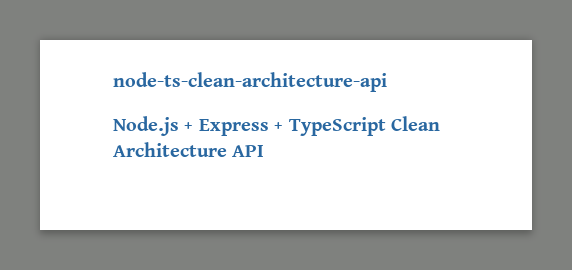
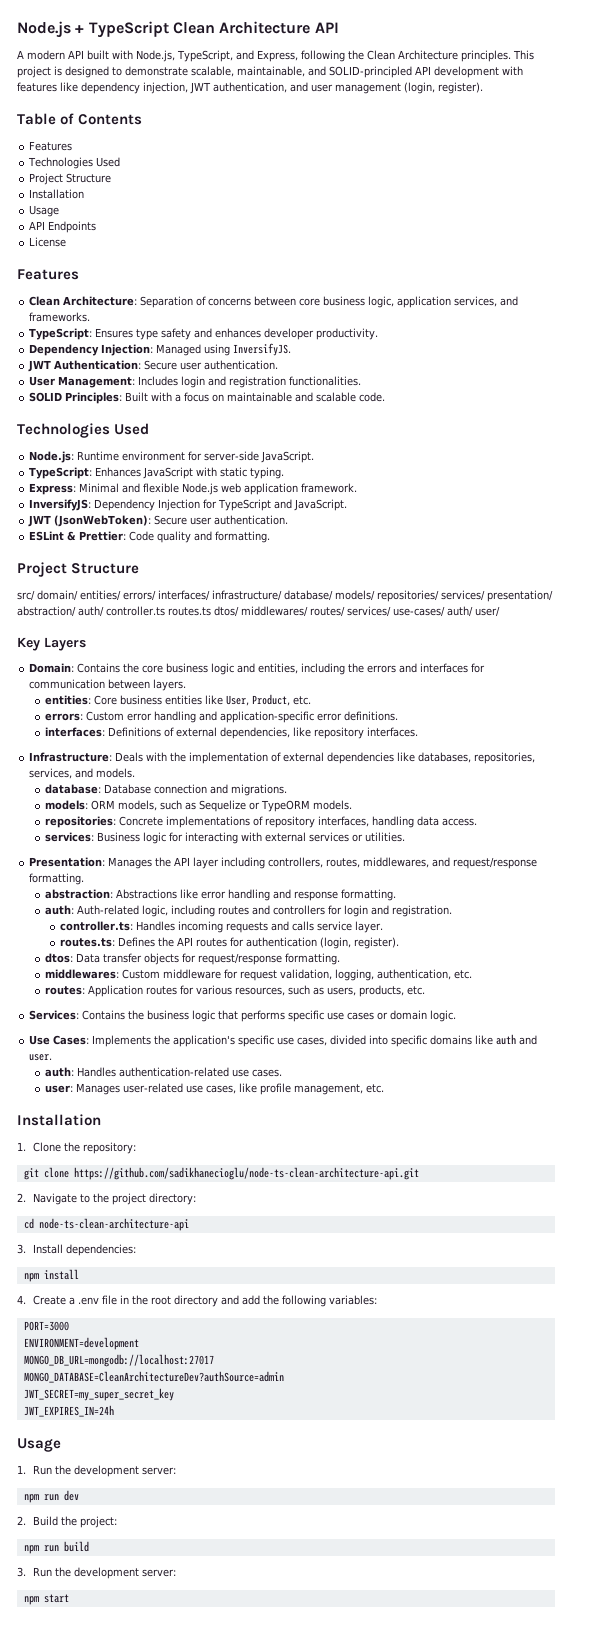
[113,72,387,92] node-ts-clean-architecture-api // -> (17, 29) none
[198,119,284,136] Express + -> (85, 29) none
(265, 151) none -> [17,50,534,62] [17,66,523,78] [17,82,483,94] [17,113,143,125] [29,141,73,151] [28,157,121,169] [29,173,112,185] [29,189,85,199] [29,205,60,217] [29,221,97,233] [29,237,67,247] [17,269,79,280] [29,296,519,308] [29,312,91,322] [29,328,379,340] [29,343,292,356] [28,360,279,372] [29,376,362,388] [29,392,386,404] [17,423,150,438] [29,451,315,463] [29,467,285,479] [29,483,358,495] [29,499,348,511] [28,515,289,527] [29,531,271,543] [17,562,140,577] [17,590,553,602] [17,606,500,617] [17,637,86,651] [29,663,486,675] [29,679,187,691] [44,694,311,706] [44,711,398,723] [44,727,418,739] [29,752,536,764] [29,768,136,779] [44,784,287,796] [44,800,352,812] [44,816,477,828] [44,832,405,844] [29,857,538,869] [29,873,85,885] [44,889,396,901] [44,905,452,917] [60,921,384,933] [60,937,400,949] [44,953,340,965] [44,969,472,981] [44,985,425,997] [29,1010,457,1022] [29,1034,538,1047] [29,1054,53,1061] [44,1067,282,1077] [44,1083,384,1095] [17,1114,101,1126] [17,1142,136,1154] [23,1167,419,1180] [17,1193,196,1205] [23,1218,189,1231] [17,1244,136,1256] [23,1269,79,1282] [17,1295,377,1307] [23,1321,69,1331] [23,1337,139,1350] [23,1354,214,1367] [23,1371,284,1383] [23,1388,174,1401] [23,1405,114,1417] [17,1438,61,1452] [17,1465,176,1477] [23,1490,79,1503] [17,1516,117,1528] [23,1541,89,1554] [17,1567,176,1579] [23,1594,69,1605] // A modern API built with Node.js, TypeScript, and Express, following the Clean Architecture principles. This project is designed to demonstrate scalable, maintainable, and SOLID-principled API development with features like dependency injection, JWT authentication, and user management (login, register). // Table of Contents // Features // Technologies Used // Project Structure // Installation // Usage // API Endpoints // License // Features // Clean Architecture: Separation of concerns between core business logic, application services, and frameworks. // TypeScript: Ensures type safety and enhances developer productivity. // Dependency Injection: Managed using InversifyJS. // JWT Authentication: Secure user authentication. // User Management: Includes login and registration functionalities. // SOLID Principles: Built with a focus on maintainable and scalable code. // Technologies Used // Node.js: Runtime environment for server-side JavaScript. // TypeScript: Enhances JavaScript with static typing. // Express: Minimal and flexible Node.js web application framework. // InversifyJS: Dependency Injection for TypeScript and JavaScript. // JWT (JsonWebToken): Secure user authentication. // ESLint & Prettier: Code quality and formatting. // Project Structure // src/ domain/ entities/ errors/ interfaces/ infrastructure/ database/ models/ repositories/ services/ presentation/ abstraction/ auth/ controller.ts routes.ts dtos/ middlewares/ routes/ services/ use-cases/ auth/ user/ // Key Layers // Domain: Contains the core business logic and entities, including the errors and interfaces for communication between layers. // entities: Core business entities like User, Product, etc. // errors: Custom error handling and application-specific error definitions. // interfaces: Definitions of external dependencies, like repository interfaces. // Infrastructure: Deals with the implementation of external dependencies like databases, repositories, services, and models. // database: Database connection and migrations. // models: ORM models, such as Sequelize or TypeORM models. // repositories: Concrete implementations of repository interfaces, handling data access. // services: Business logic for interacting with external services or utilities. // Presentation: Manages the API layer including controllers, routes, middlewares, and request/response formatting. // abstraction: Abstractions like error handling and response formatting. // auth: Auth-related logic, including routes and controllers for login and registration. // controller.ts: Handles incoming requests and calls service layer. // routes.ts: Defines the API routes for authentication (login, register). // dtos: Data transfer objects for request/response formatting. // middlewares: Custom middleware for request validation, logging, authentication, etc. // routes: Application routes for various resources, such as users, products, etc. // Services: Contains the business logic that performs specific use cases or domain logic. // Use Cases: Implements the application's specific use cases, divided into specific domains like auth and user. // auth: Handles authentication-related use cases. // user: Manages user-related use cases, like profile management, etc. // Installation // 1. Clone the repository: // git clone https://github.com/sadikhanecioglu/node-ts-clean-architecture-api.git // 2. Navigate to the project directory: // cd node-ts-clean-architecture-api // 3. Install dependencies: // npm install // 4. Create a .env file in the root directory and add the following variables: // PORT=3000 // ENVIRONMENT=development // MONGO_DB_URL=mongodb://localhost:27017 // MONGO_DATABASE=CleanArchitectureDev?authSource=admin // JWT_SECRET=my_super_secret_key // JWT_EXPIRES_IN=24h // Usage // 1. Run the development server: // npm run dev // 2. Build the project: // npm run build // 3. Run the development server: // npm start

